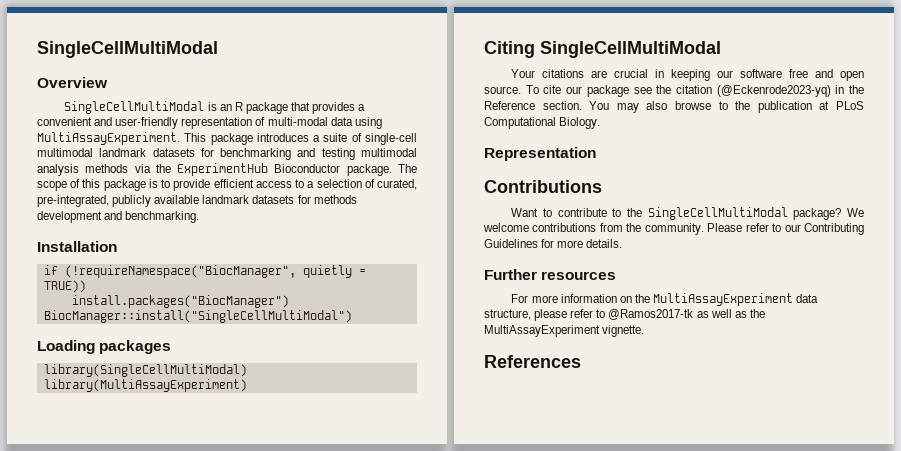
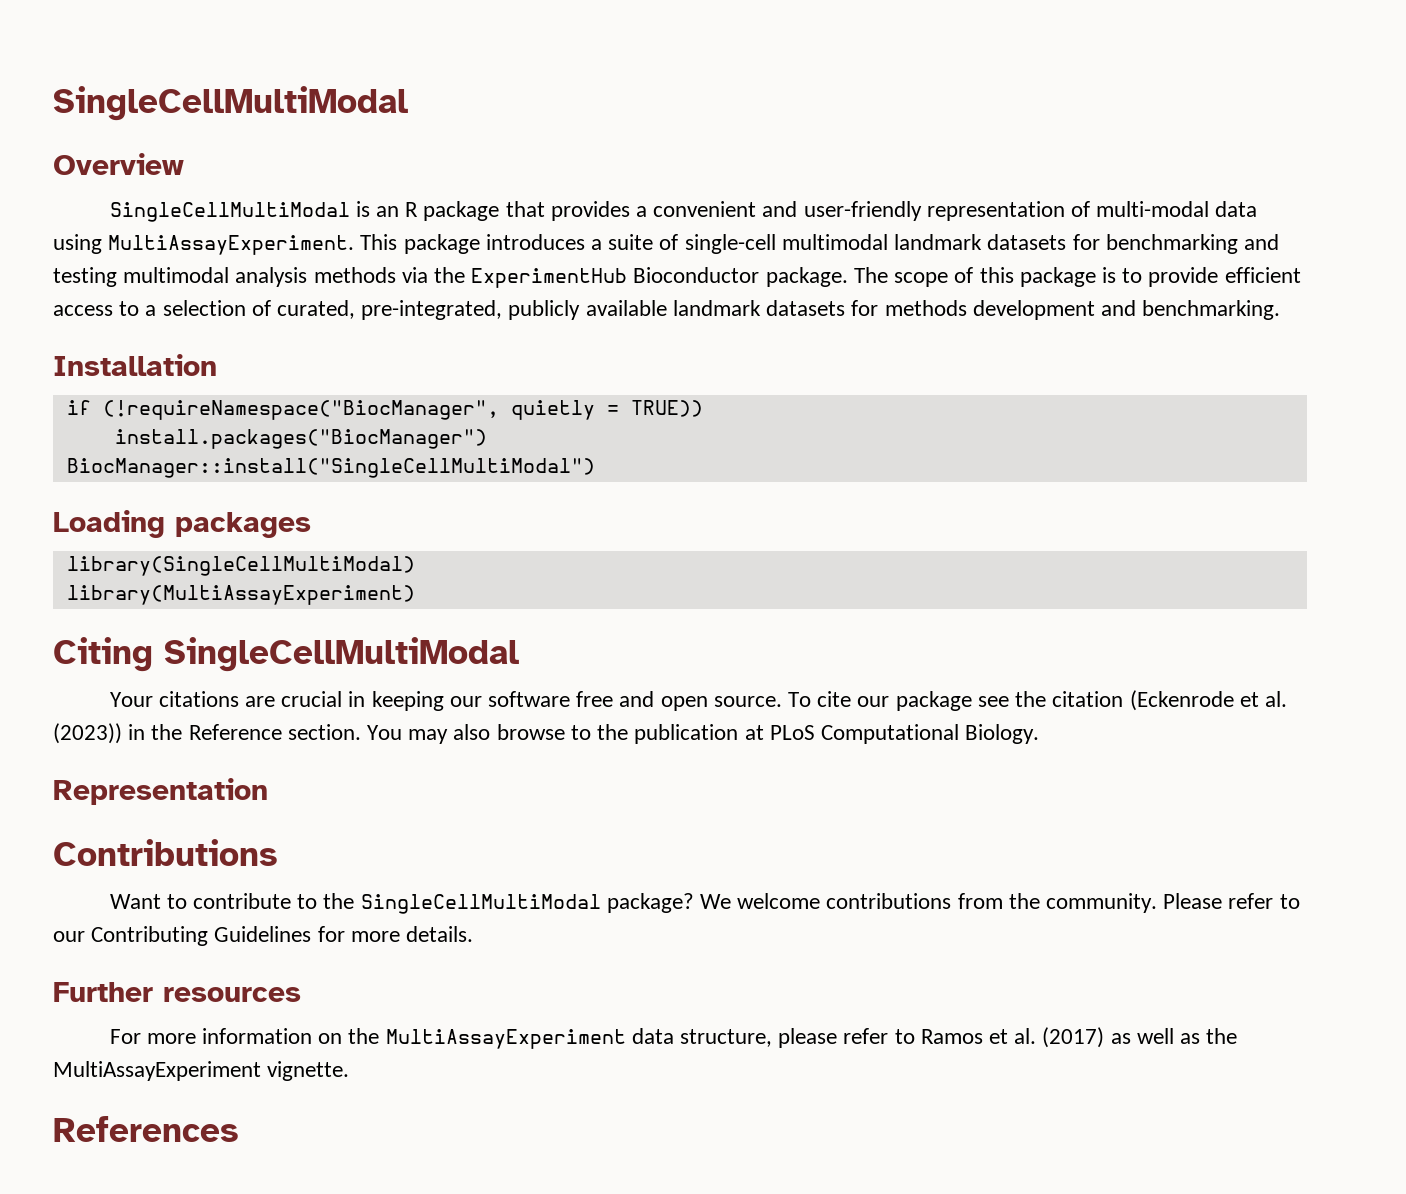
[716,85,831,97] (@Eckenrode2023-yq) -> [1129,690,1287,711] [53,723,122,744] (Eckenrode et al. (2023))
[608,309,694,320] @Ramos2017-tk -> [920,1027,1105,1048] Ramos et al. (2017)

